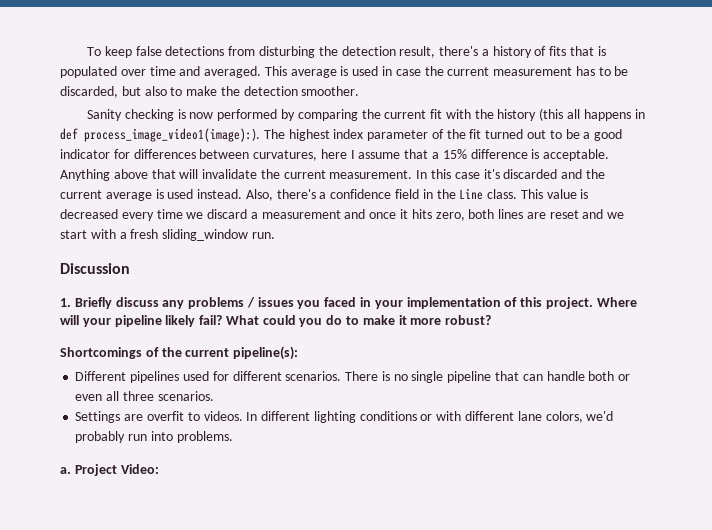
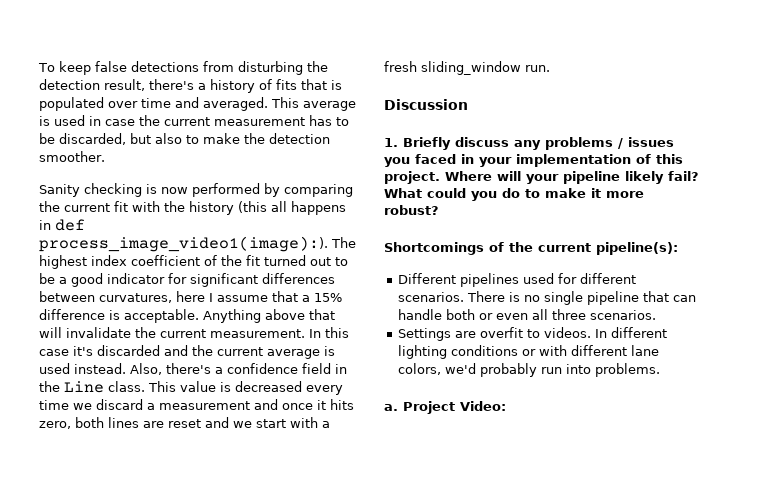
[367,130,429,141] parameter -> [131,255,200,266] coefficient
(130, 154) none -> [190,273,258,287] significant

